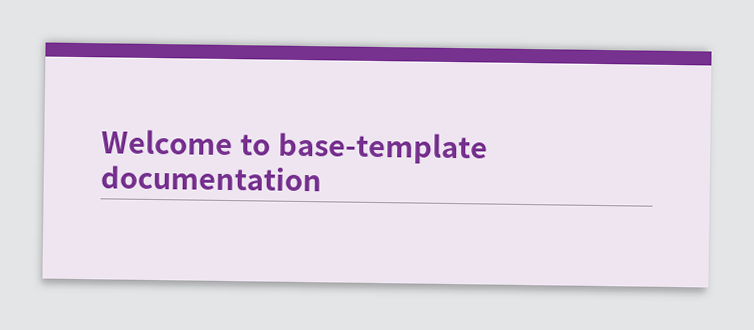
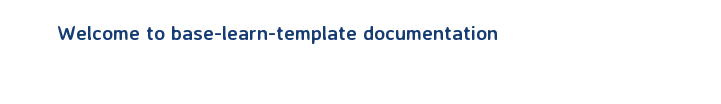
[277,131,488,165] base-template -> [170,26,357,44] base-learn-template

